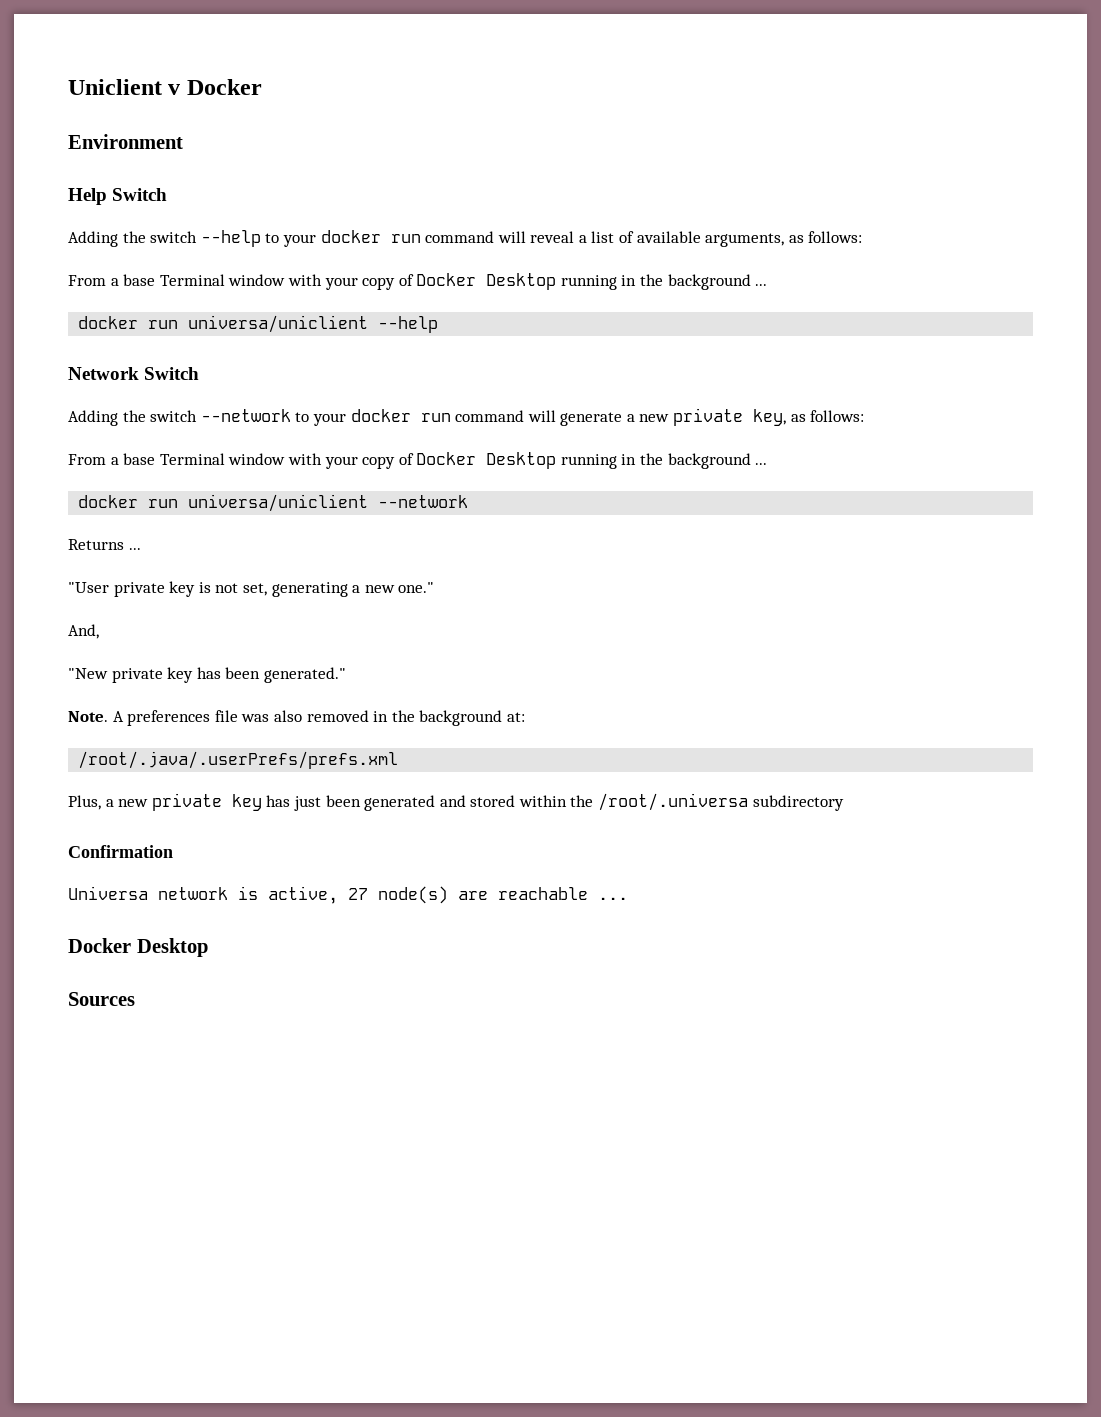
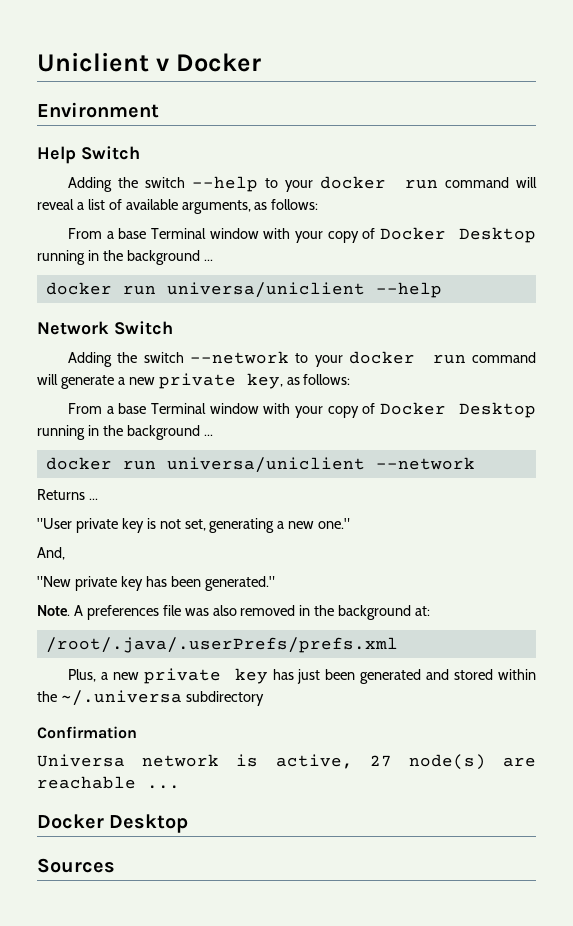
[598,793,749,811] /root/.universa -> [60,690,182,706] ~/.universa

